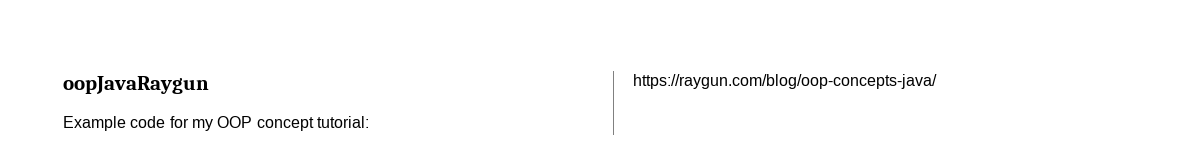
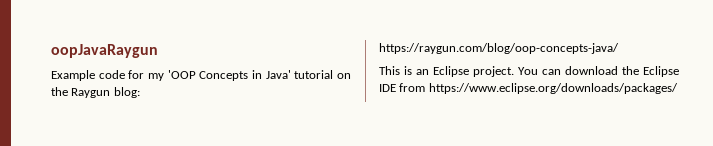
[217,116,369,131] [633,74,937,89] OOP concept tutorial: https://raygun.com/blog/oop-concepts-java/ -> [167,70,351,81] [51,87,140,98] [379,43,619,54] [379,66,679,77] [379,83,678,94] 'OOP Concepts in Java' tutorial on the Raygun blog: https://raygun.com/blog/oop-concepts-java/ // This is an Eclipse project. You can download the Eclipse IDE from https://www.eclipse.org/downloads/packages/

